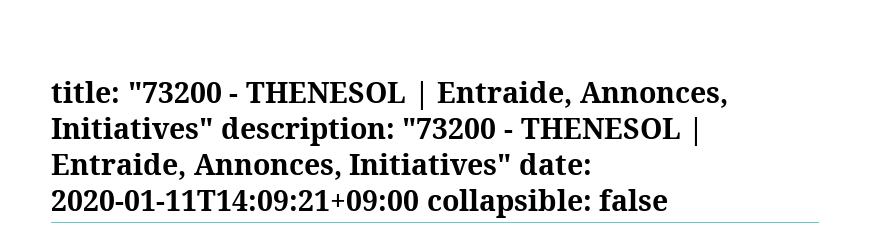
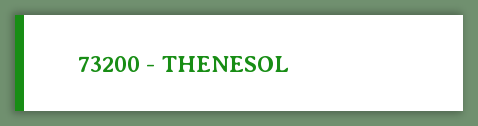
[51,81,729,110] [51,117,705,146] [51,153,593,180] [51,189,669,218] title: "73200 - THENESOL | Entraide, Annonces, Initiatives" description: "73200 - THENESOL | Entraide, Annonces, Initiatives" date: 2020-01-11T14:09:21+09:00 collapsible: false -> [78,56,289,72] 73200 - THENESOL

